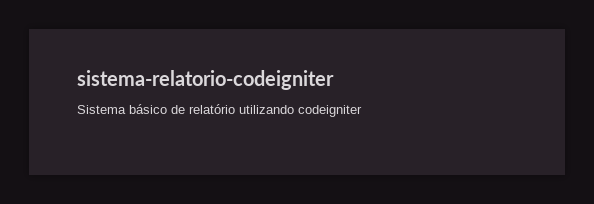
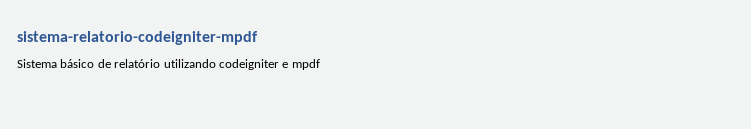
[77,70,334,90] sistema-relatorio-codeigniter -> [17,31,258,45] sistema-relatorio-codeigniter-mpdf
(362, 111) none -> [282,59,320,70] e mpdf

